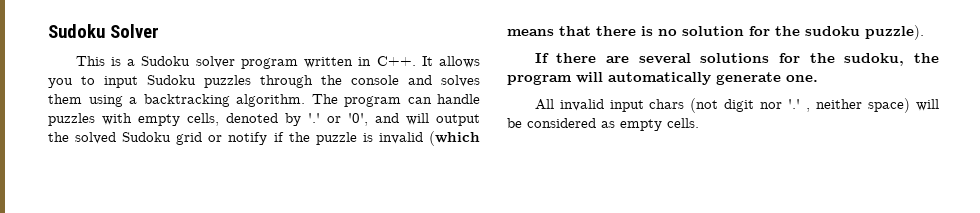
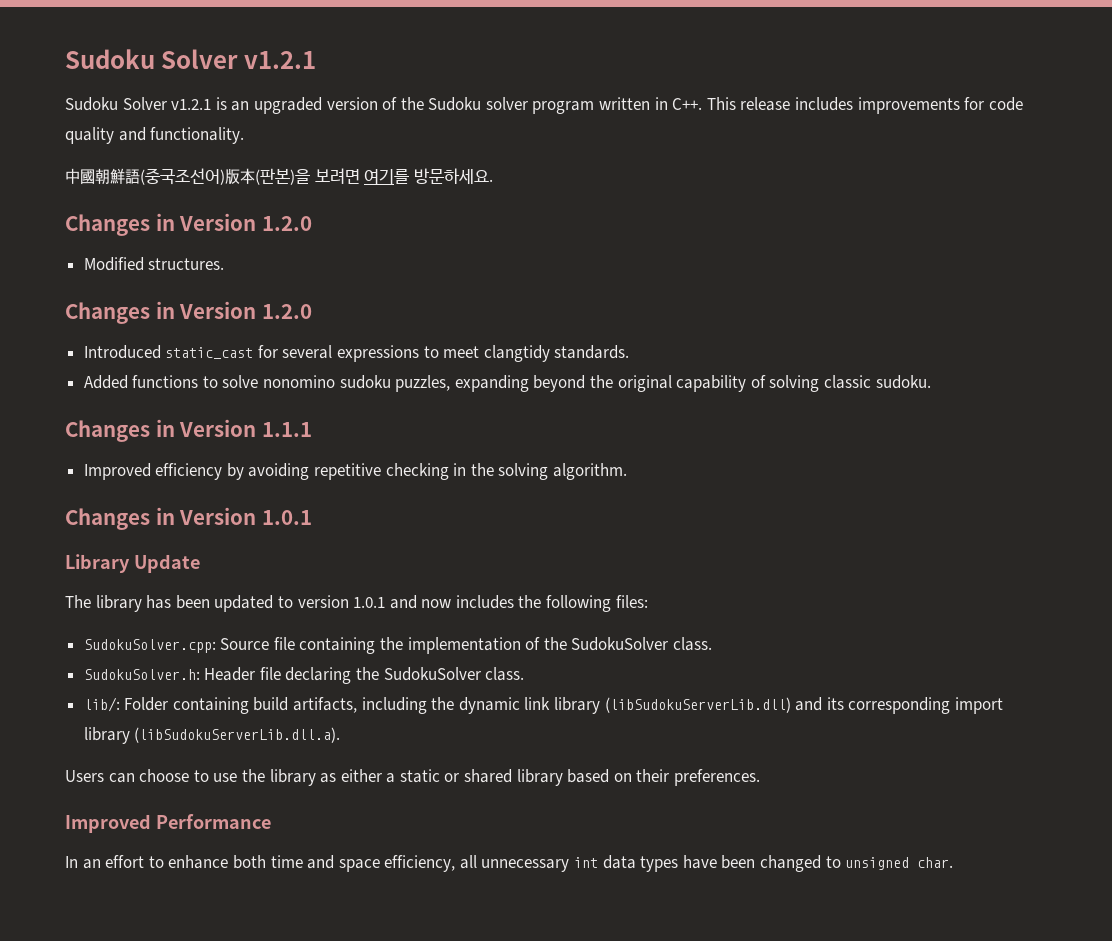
[48,24,159,38] [75,56,136,66] Sudoku Solver // This is a -> [65,49,316,69] [65,97,424,114] Sudoku Solver v1.2.1 // Sudoku Solver v1.2.1 is an upgraded version of the
[421,56,481,68] [48,75,480,88] [48,94,480,107] [48,113,480,126] [48,131,480,146] [507,25,924,40] [534,53,939,66] [507,72,818,85] [534,98,939,113] [507,118,699,131] It allows you to input Sudoku puzzles through the console and solves them using a backtracking algorithm. The program can handle puzzles with empty cells, denoted by '.' or '0', and will output the solved Sudoku grid or notify if the puzzle is invalid (which means that there is no solution for the sudoku puzzle). // If there are several solutions for the sudoku, the program will automatically generate one. // All invalid input chars (not digit nor '.' , neither space) will be considered as empty cells. -> [706,97,1023,114] [65,127,245,144] [65,168,493,185] [65,213,312,236] [83,257,225,271] [65,301,312,324] [83,345,630,362] [83,375,931,392] [65,419,312,442] [83,463,628,480] [65,507,312,530] [65,554,200,573] [65,595,648,612] [83,637,713,654] [83,667,525,684] [83,697,1003,714] [83,727,341,744] [65,769,761,786] [65,814,271,833] [65,855,954,872] This release includes improvements for code quality and functionality. // 中國朝鮮語(중국조선어)版本(판본)을 보려면 여기를 방문하세요. // Changes in Version 1.2.0 // Modified structures. // Changes in Version 1.2.0 // Introduced static_cast for several expressions to meet clangtidy standards. // Added functions to solve nonomino sudoku puzzles, expanding beyond the original capability of solving classic sudoku. // Changes in Version 1.1.1 // Improved efficiency by avoiding repetitive checking in the solving algorithm. // Changes in Version 1.0.1 // Library Update // The library has been updated to version 1.0.1 and now includes the following files: // SudokuSolver.cpp: Source file containing the implementation of the SudokuSolver class. // SudokuSolver.h: Header file declaring the SudokuSolver class. // lib/: Folder containing build artifacts, including the dynamic link library (libSudokuServerLib.dll) and its corresponding import library (libSudokuServerLib.dll.a). // Users can choose to use the library as either a static or shared library based on their preferences. // Improved Performance // In an effort to enhance both time and space efficiency, all unnecessary int data types have been changed to unsigned char.

